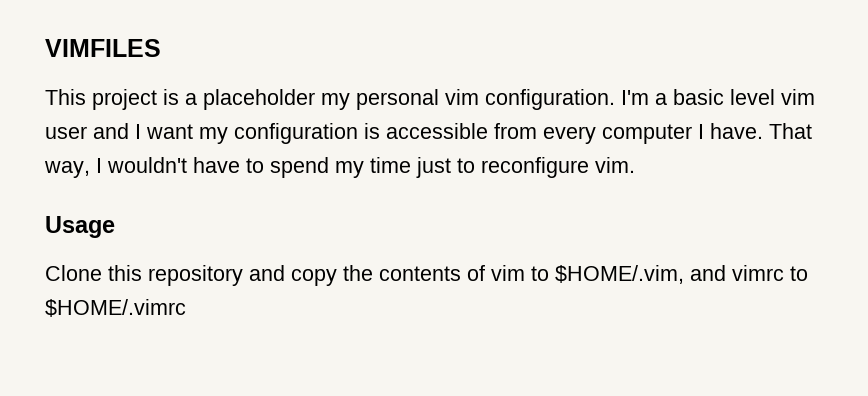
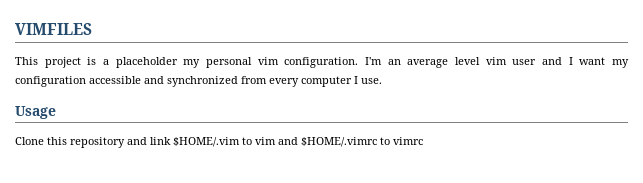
[655,89,724,105] a basic -> [387,59,449,68] an average
[364,123,488,139] is accessible -> [89,76,238,87] accessible and synchronized
[710,123,812,139] [44,157,635,178] have. That way, I wouldn't have to spend my time just to reconfigure vim. -> [361,78,382,84] use.
[291,265,808,286] [45,299,186,317] copy the contents of vim to $HOME/.vim, and vimrc to $HOME/.vimrc -> [150,137,423,147] link $HOME/.vim to vim and $HOME/.vimrc to vimrc

